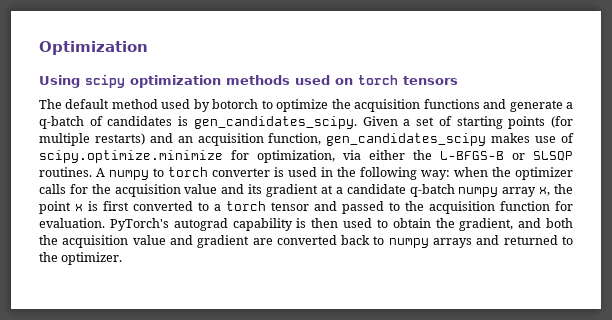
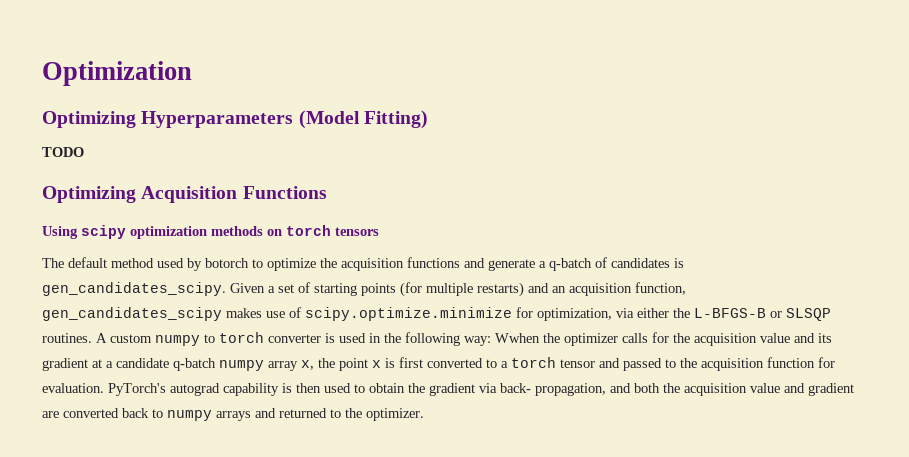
(148, 48) none -> [42,110,428,129] [42,147,84,157] [42,186,327,203] // Optimizing Hyperparameters (Model Fitting) // TODO // Optimizing Acquisition Functions
[295,75,330,85] used -> (263, 231) none
(105, 172) none -> [110,334,152,343] custom
[454,167,488,177] when -> [495,333,540,343] Wwhen
[459,218,514,231] gradient, -> [429,383,606,396] gradient via back- propagation,

